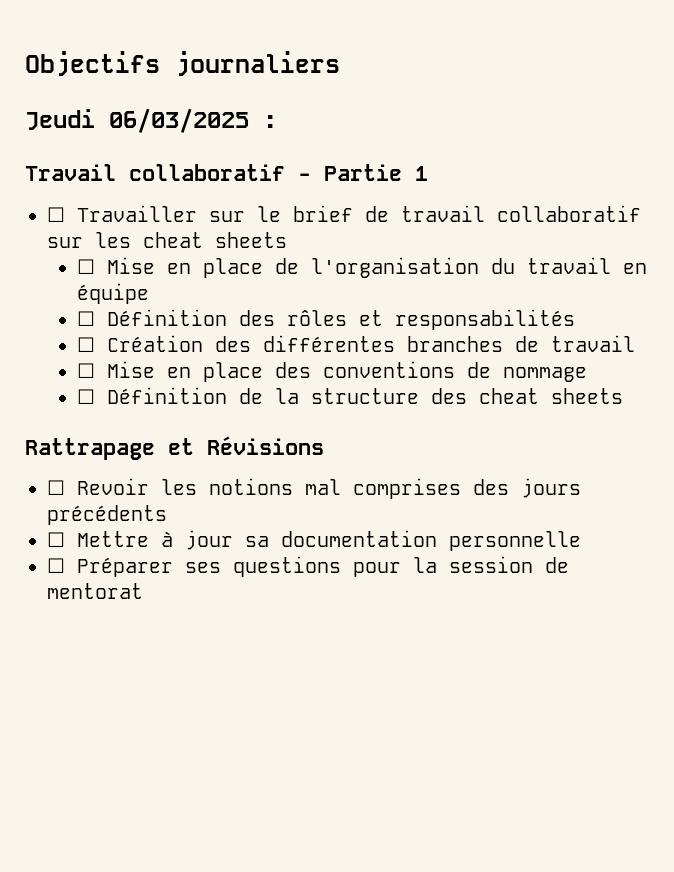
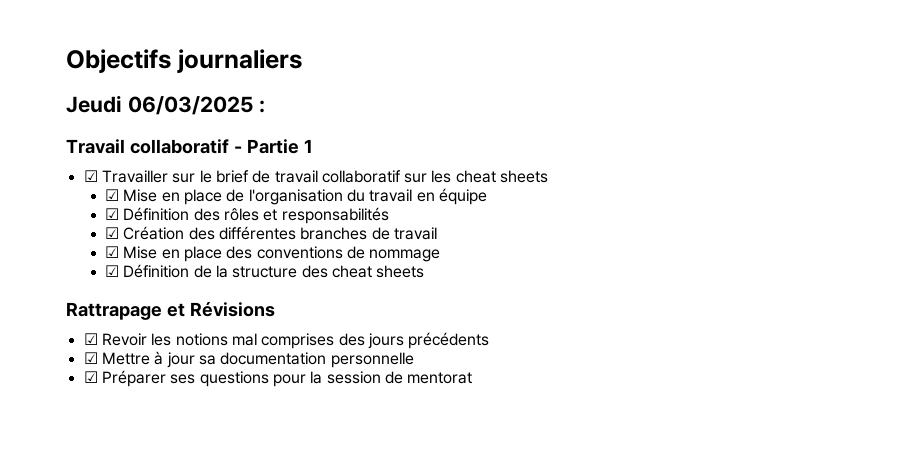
[47,207,65,222] ☐ -> [83,170,98,182] ☑
[76,259,95,274] ☐ -> [105,189,120,201] ☑
[76,311,95,326] ☐ -> [105,208,120,220] ☑
[76,337,95,352] ☐ -> [105,227,120,239] ☑
[76,363,95,378] ☐ -> [105,246,120,258] ☑
[76,389,95,404] ☐ -> [105,265,120,277] ☑
[47,480,65,495] ☐ -> [83,333,98,345] ☑
[47,532,65,547] ☐ -> [83,352,98,364] ☑
[47,558,65,573] ☐ -> [83,371,98,383] ☑

